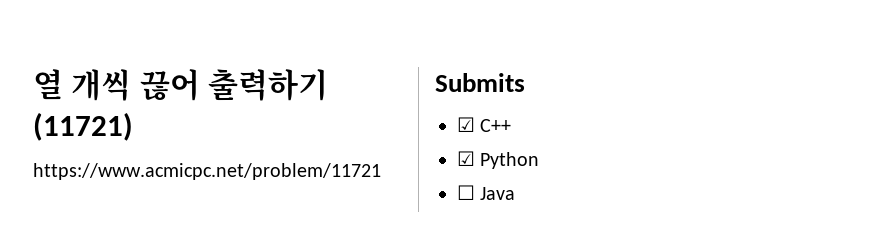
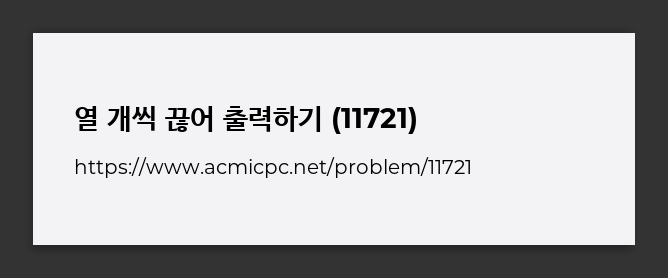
[435,73,525,92] [457,117,512,132] [457,151,540,169] [457,185,516,200] // Submits // ☑ C++ // ☑ Python // ☐ Java -> (472, 167) none

